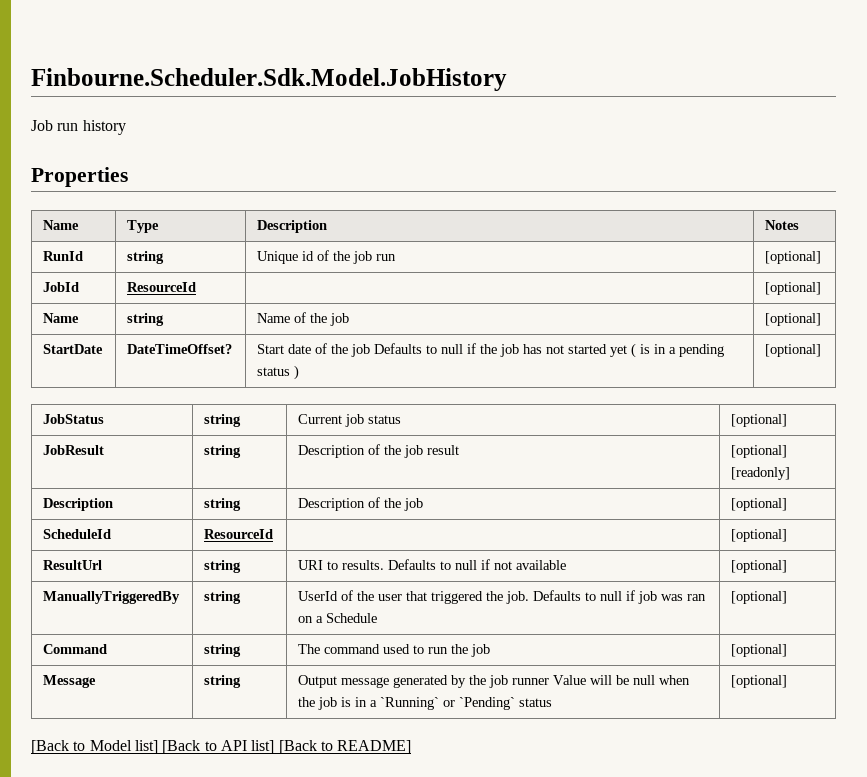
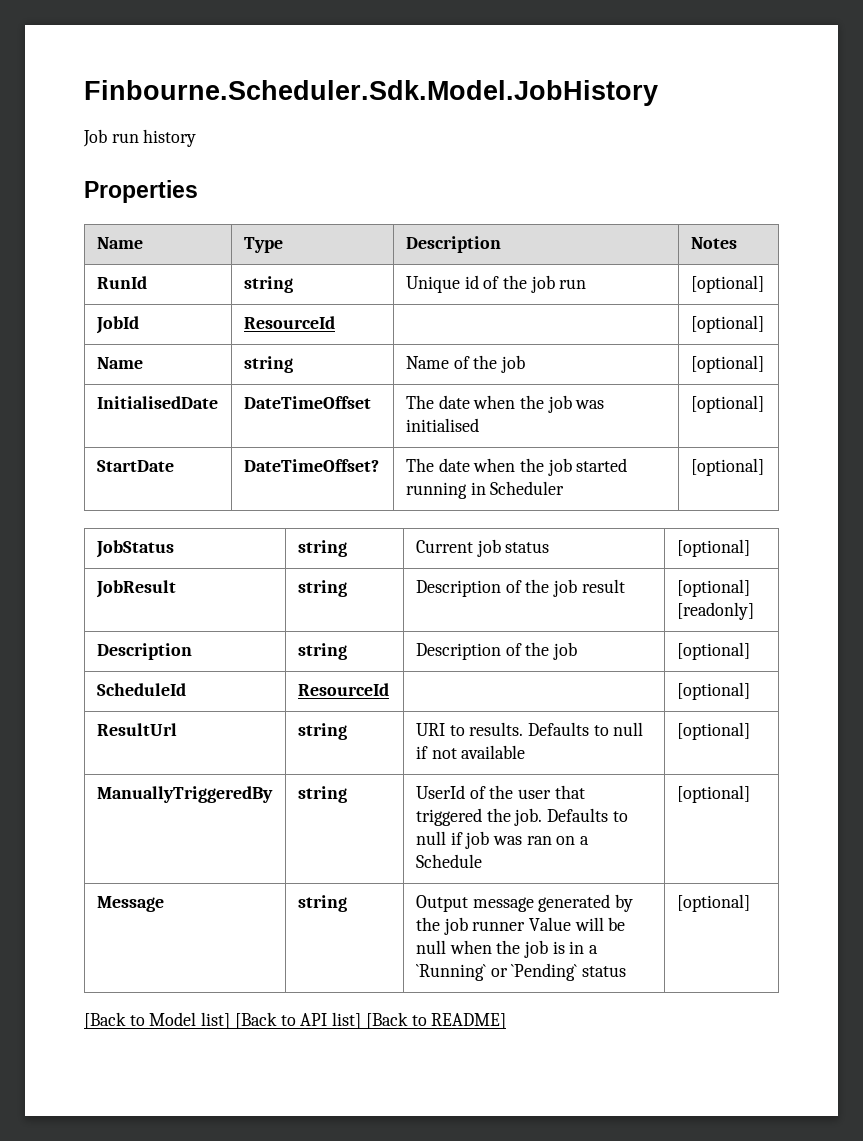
[43,344,104,354] [127,344,233,354] [257,343,725,358] [257,365,300,380] StartDate | DateTimeOffset? | Start date of the job Defaults to null if the job has not started yet ( is in a pending status ) -> [96,396,218,409] [243,396,371,409] [405,395,605,413] [405,418,479,432] [690,395,764,413] [96,460,174,472] [243,459,379,472] [405,458,628,476] [405,481,565,499] InitialisedDate | DateTimeOffset | The date when the job was initialised | [optional] // StartDate | DateTimeOffset? | The date when the job started running in Scheduler
[43,644,108,654] [204,644,242,657] [298,644,491,657] [731,644,788,657] // Command | string | The command used to run the job | [optional] -> (750, 794) none

